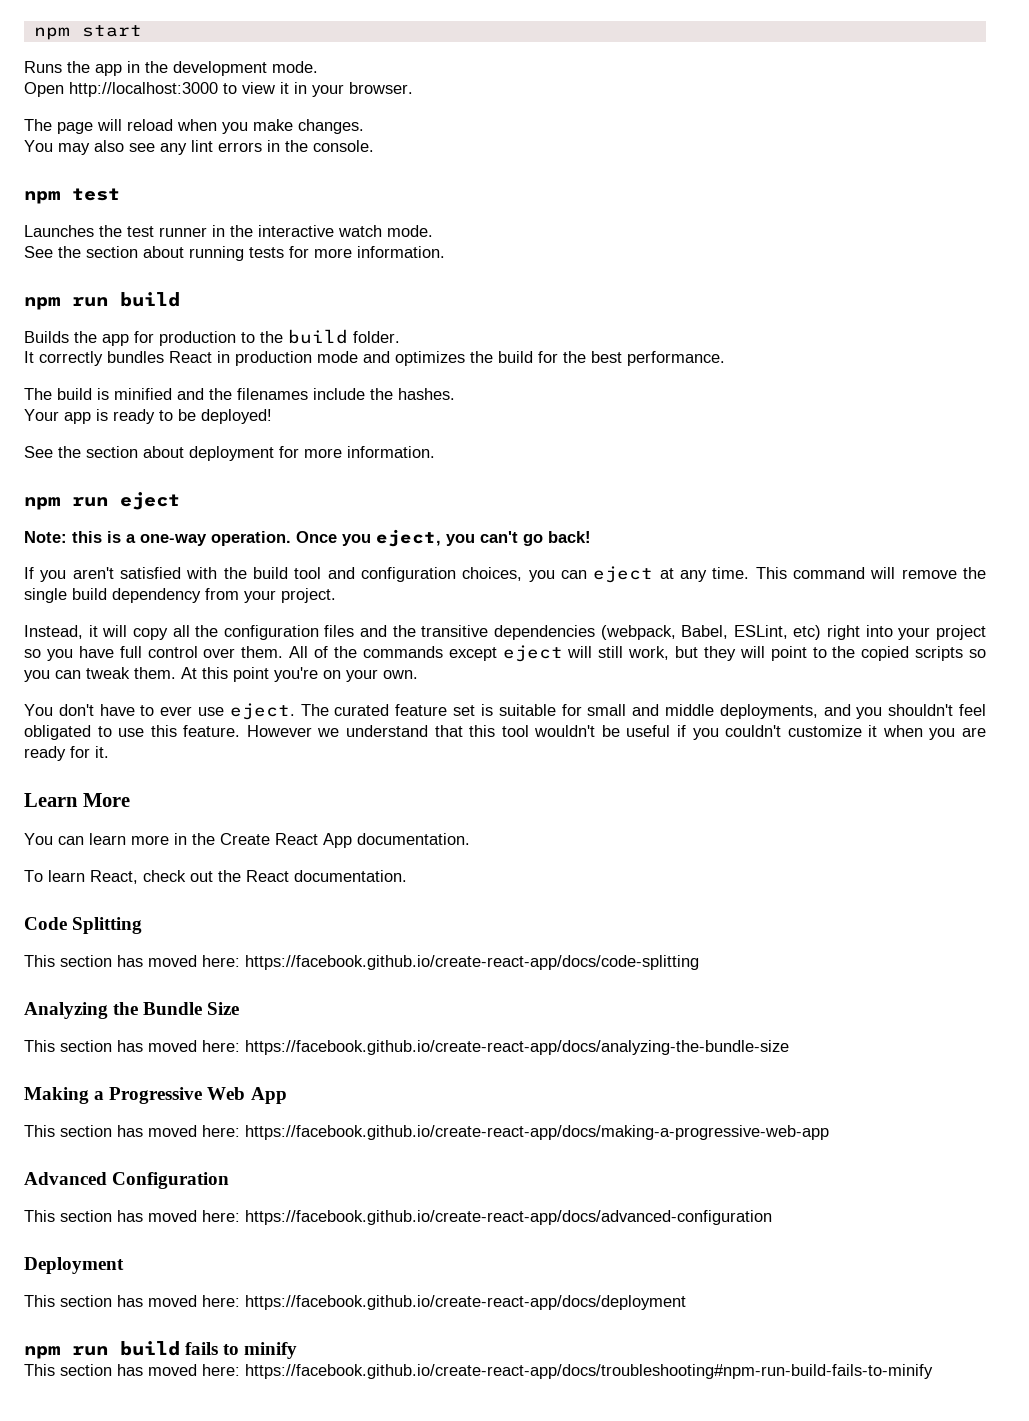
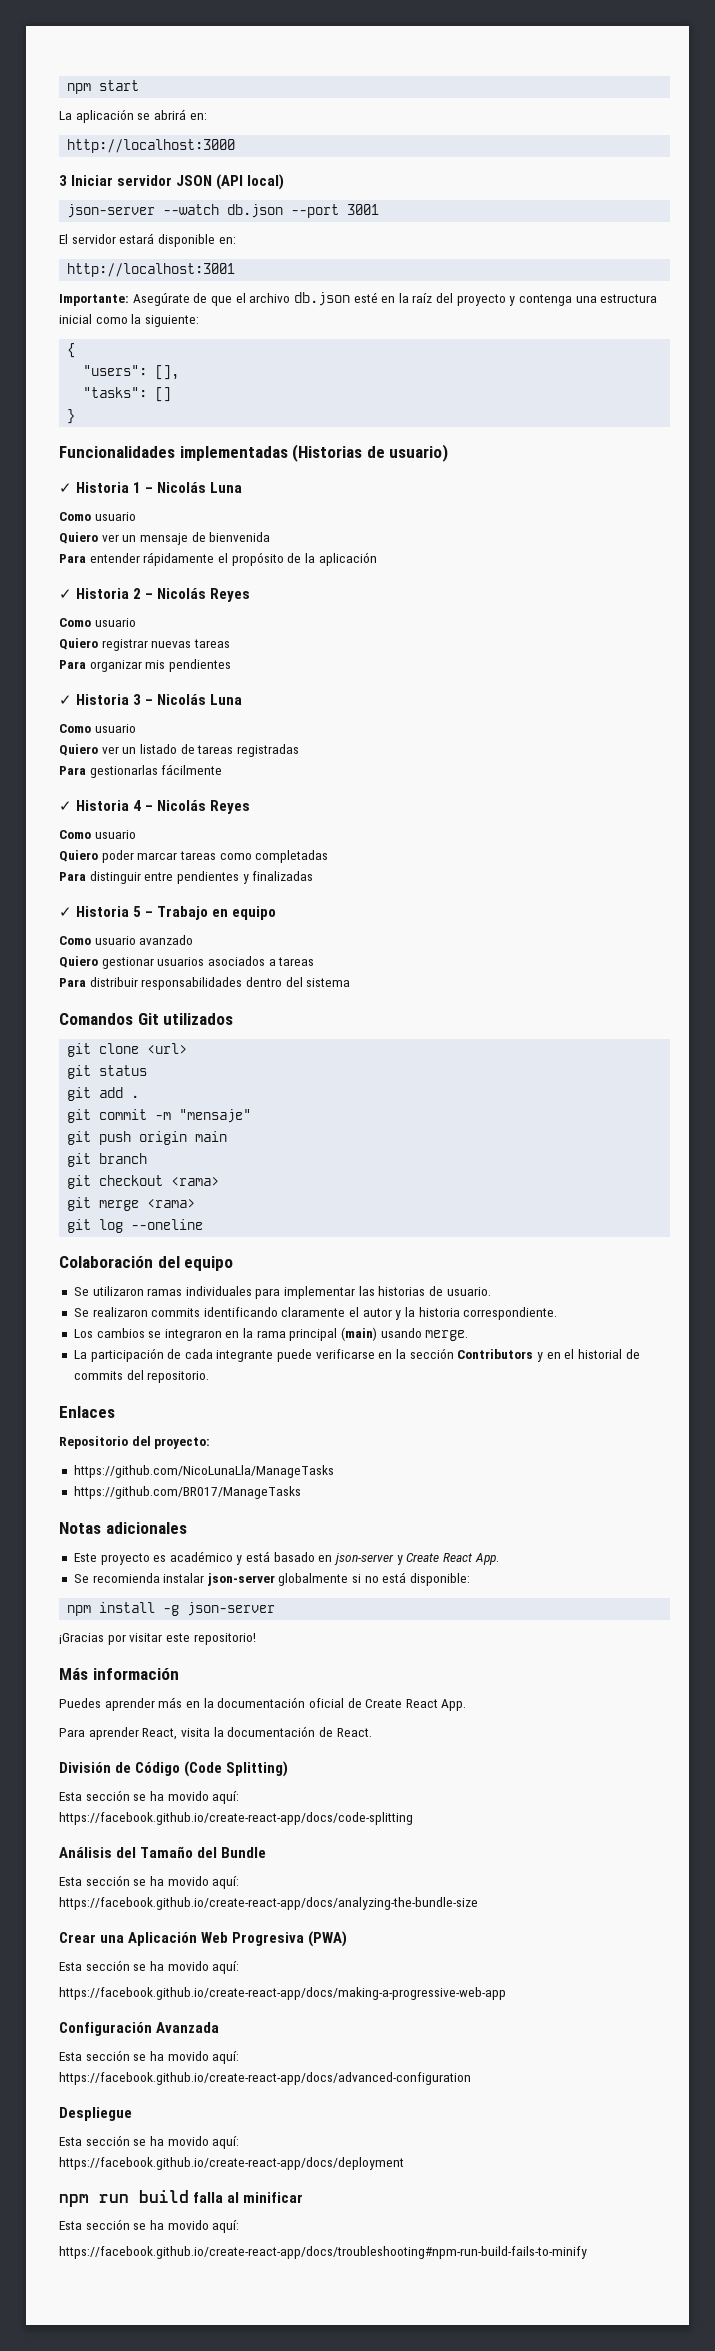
[24,61,318,76] [24,82,413,97] [24,119,364,134] [24,140,374,155] [24,188,120,204] [24,225,433,237] [24,246,445,261] [24,292,180,310] [24,329,400,346] [24,351,725,366] [24,388,455,400] [24,409,272,424] [24,446,435,461] [24,492,180,510] [24,529,591,547] [24,566,987,583] [24,588,336,603] [24,625,987,640] [24,645,986,662] [24,667,418,682] [24,703,987,720] [24,725,986,740] [24,746,109,761] [24,793,130,807] [24,833,470,848] [24,870,407,884] [24,917,143,934] [24,955,699,970] [24,1002,240,1019] [24,1040,789,1055] [24,1087,287,1104] [24,1125,829,1140] [24,1172,230,1189] [24,1210,772,1225] [24,1257,124,1274] [24,1295,686,1310] [24,1341,298,1359] [24,1364,240,1376] Runs the app in the development mode. // Open http://localhost:3000 to view it in your browser. // The page will reload when you make changes. // You may also see any lint errors in the console. // npm test // Launches the test runner in the interactive watch mode. // See the section about running tests for more information. // npm run build // Builds the app for production to the build folder. // It correctly bundles React in production mode and optimizes the build for the best performance. // The build is minified and the filenames include the hashes. // Your app is ready to be deployed! // See the section about deployment for more information. // npm run eject // Note: this is a one-way operation. Once you eject, you can't go back! // If you aren't satisfied with the build tool and configuration choices, you can eject at any time. This command will remove the single build dependency from your project. // Instead, it will copy all the configuration files and the transitive dependencies (webpack, Babel, ESLint, etc) right into your project so you have full control over them. All of the commands except eject will still work, but they will point to the copied scripts so you can tweak them. At this point you're on your own. // You don't have to ever use eject. The curated feature set is suitable for small and middle deployments, and you shouldn't feel obligated to use this feature. However we understand that this tool wouldn't be useful if you couldn't customize it when you are ready for it. // Learn More // You can learn more in the Create React App documentation. // To learn React, check out the React documentation. // Code Splitting // This section has moved here: https://facebook.github.io/create-react-app/docs/code-splitting // Analyzing the Bundle Size // This section has moved here: https://facebook.github.io/create-react-app/docs/analyzing-the-bundle-size // Making a Progressive Web App // This section has moved here: https://facebook.github.io/create-react-app/docs/making-a-progressive-web-app // Advanced Configuration // This section has moved here: https://facebook.github.io/create-react-app/docs/advanced-configuration // Deployment // This section has moved here: https://facebook.github.io/create-react-app/docs/deployment // npm run build fails to minify // This section has moved here: -> [59,109,207,123] [67,139,236,153] [59,174,285,190] [67,204,380,218] [59,233,236,247] [67,263,236,277] [59,292,658,306] [59,314,199,327] [67,343,76,358] [83,365,180,380] [83,387,172,402] [67,409,76,424] [59,444,449,462] [59,482,243,493] [59,512,136,521] [59,532,271,545] [59,552,377,566] [59,588,251,602] [59,618,136,627] [59,638,230,651] [59,659,231,672] [59,694,243,705] [59,724,136,733] [59,744,299,757] [59,764,223,778] [59,800,251,814] [59,830,136,839] [59,850,329,863] [59,871,314,884] [59,906,277,920] [59,935,194,945] [59,956,315,969] [59,977,351,990] [59,1013,234,1025] [67,1043,188,1057] [67,1065,148,1079] [67,1087,140,1101] [67,1109,252,1123] [67,1131,228,1145] [67,1153,148,1167] [67,1175,220,1189] [67,1197,196,1211] [67,1219,204,1233] [59,1256,234,1271] [73,1286,491,1299] [73,1307,558,1320] [73,1327,469,1341] [73,1348,640,1362] [73,1370,210,1383] [59,1406,115,1418] [59,1436,211,1449] [73,1465,334,1478] [73,1486,301,1499] [59,1522,187,1534] [73,1551,499,1565] [73,1572,471,1586] [67,1602,276,1616] [59,1633,256,1645] [59,1668,179,1680] [59,1697,467,1711] [59,1726,372,1740] [59,1761,289,1777] [59,1790,240,1804] [59,1812,413,1825] [59,1846,267,1858] [59,1875,240,1889] [59,1897,478,1910] [59,1931,348,1947] [59,1960,240,1974] [59,1987,506,2000] [59,2022,220,2036] [59,2050,240,2064] [59,2072,471,2085] [59,2107,132,2121] [59,2135,240,2149] [59,2157,404,2170] [59,2190,304,2207] [59,2219,240,2233] La aplicación se abrirá en: // http://localhost:3000 // 3 Iniciar servidor JSON (API local) // json-server --watch db.json --port 3001 // El servidor estará disponible en: // http://localhost:3001 // Importante: Asegúrate de que el archivo db.json esté en la raíz del proyecto y contenga una estructura inicial como la siguiente: // { // "users": [], // "tasks": [] // } // Funcionalidades implementadas (Historias de usuario) // ✓ Historia 1 – Nicolás Luna // Como usuario // Quiero ver un mensaje de bienvenida // Para entender rápidamente el propósito de la aplicación // ✓ Historia 2 – Nicolás Reyes // Como usuario // Quiero registrar nuevas tareas // Para organizar mis pendientes // ✓ Historia 3 – Nicolás Luna // Como usuario // Quiero ver un listado de tareas registradas // Para gestionarlas fácilmente // ✓ Historia 4 – Nicolás Reyes // Como usuario // Quiero poder marcar tareas como completadas // Para distinguir entre pendientes y finalizadas // ✓ Historia 5 – Trabajo en equipo // Como usuario avanzado // Quiero gestionar usuarios asociados a tareas // Para distribuir responsabilidades dentro del sistema // Comandos Git utilizados // git clone <url> // git status // git add . // git commit -m "mensaje" // git push origin main // git branch // git checkout <rama> // git merge <rama> // git log --oneline // Colaboración del equipo // Se utilizaron ramas individuales para implementar las historias de usuario. // Se realizaron commits identificando claramente el autor y la historia correspondiente. // Los cambios se integraron en la rama principal (main) usando merge. // La participación de cada integrante puede verificarse en la sección Contributors y en el historial de commits del repositorio. // Enlaces // Repositorio del proyecto: // https://github.com/NicoLunaLla/ManageTasks // https://github.com/BR017/ManageTasks // Notas adicionales // Este proyecto es académico y está basado en json-server y Create React App. // Se recomienda instalar json-server globalmente si no está disponible: // npm install -g json-server // ¡Gracias por visitar este repositorio! // Más información // Puedes aprender más en la documentación oficial de Create React App. // Para aprender React, visita la documentación de React. // División de Código (Code Splitting) // Esta sección se ha movido aquí: // https://facebook.github.io/create-react-app/docs/code-splitting // Análisis del Tamaño del Bundle // Esta sección se ha movido aquí: // https://facebook.github.io/create-react-app/docs/analyzing-the-bundle-size // Crear una Aplicación Web Progresiva (PWA) // Esta sección se ha movido aquí: // https://facebook.github.io/create-react-app/docs/making-a-progressive-web-app // Configuración Avanzada // Esta sección se ha movido aquí: // https://facebook.github.io/create-react-app/docs/advanced-configuration // Despliegue // Esta sección se ha movido aquí: // https://facebook.github.io/create-react-app/docs/deployment // npm run build falla al minificar // Esta sección se ha movido aquí: //

